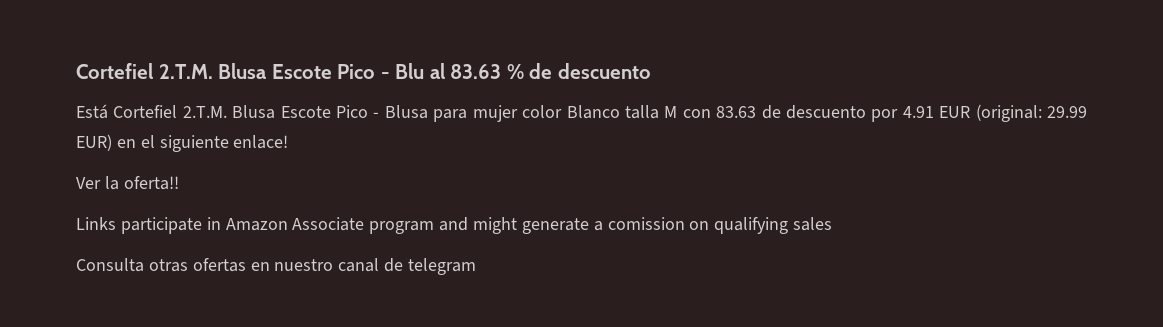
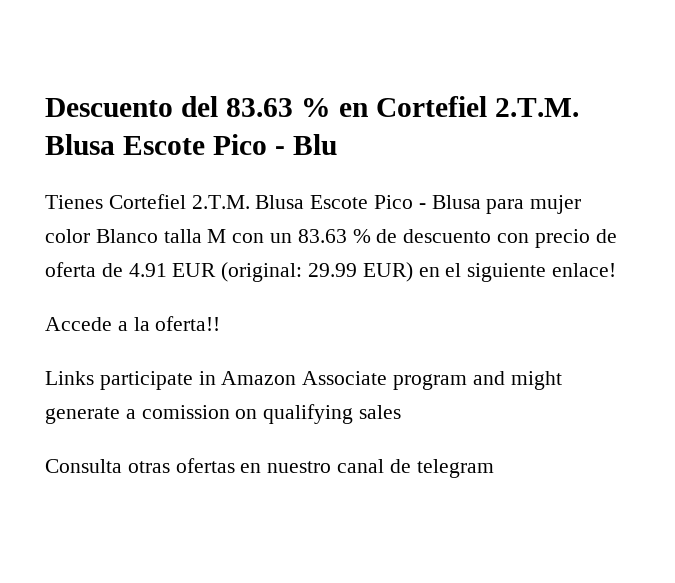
(76, 71) none -> [45,96,368,117] Descuento del 83.63 % en
[429,63,651,79] [76,104,108,119] al 83.63 % de descuento // Está -> [45,195,103,209] // Tienes
[716,105,899,122] 83.63 de descuento por -> [270,229,617,248] [45,262,123,277] un 83.63 % de descuento con precio de oferta de
[76,177,101,189] Ver -> [45,317,128,331] Accede a

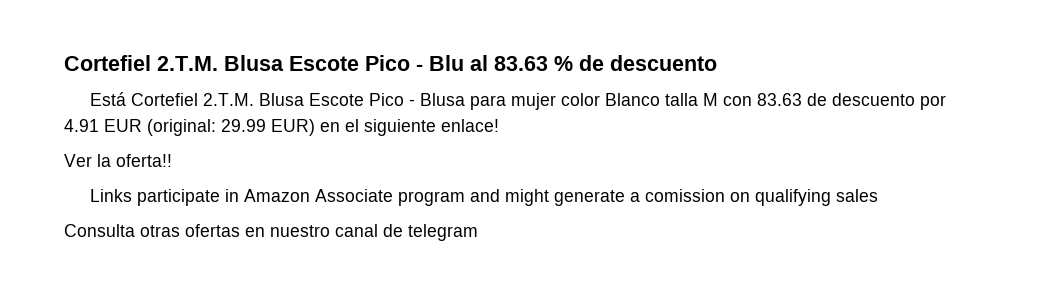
[45,96,368,117] Descuento del 83.63 % en -> (64, 63) none
[45,195,103,209] // Tienes -> [470,55,717,71] [90,92,127,106] al 83.63 % de descuento // Está
[270,229,617,248] [45,262,123,277] un 83.63 % de descuento con precio de oferta de -> [757,93,947,110] 83.63 de descuento por
[45,317,128,331] Accede a -> [64,154,92,167] Ver

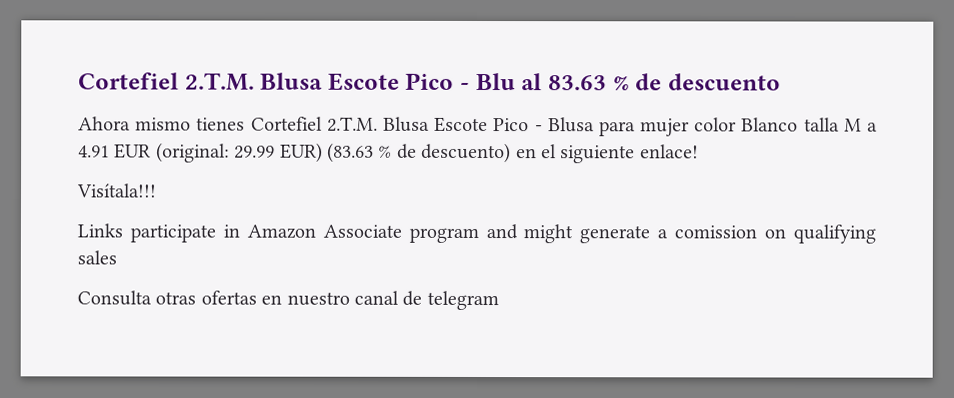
[90,92,127,106] Está -> [78,116,246,131] Ahora mismo tienes
[723,93,947,110] con 83.63 de descuento por -> [867,122,878,132] a
(315, 127) none -> [327,142,512,164] (83.63 % de descuento)
[64,154,172,167] Ver la oferta!! -> [77,183,157,198] Visítala!!!

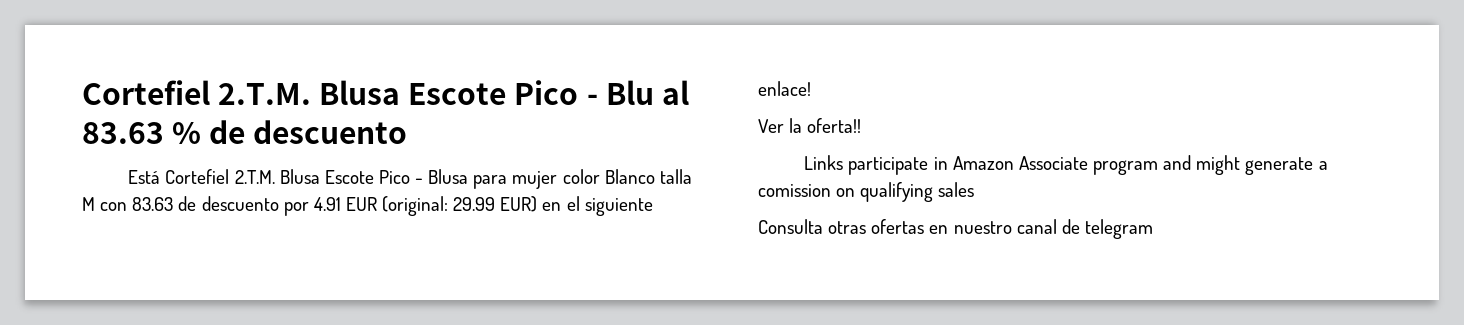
[78,116,246,131] Ahora mismo tienes -> [128,170,161,184] Está
[867,122,878,132] a -> [100,196,309,216] con 83.63 de descuento por
[327,142,512,164] (83.63 % de descuento) -> (538, 204) none
[77,183,157,198] Visítala!!! -> [758,118,862,133] Ver la oferta!!

